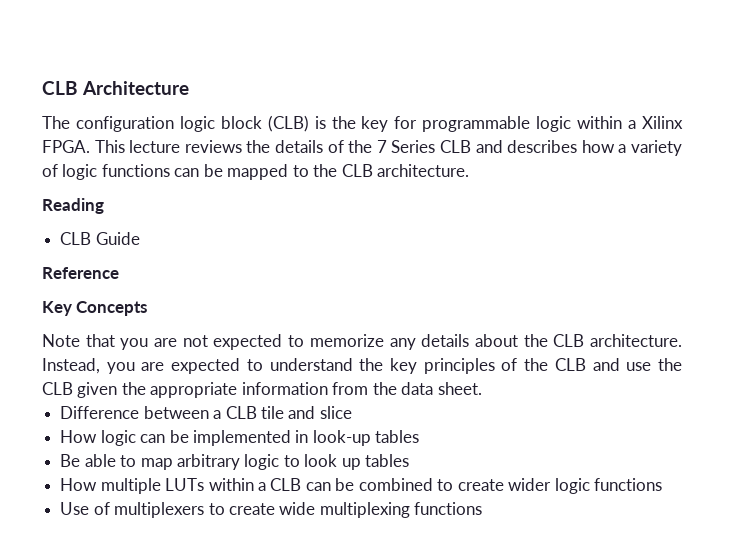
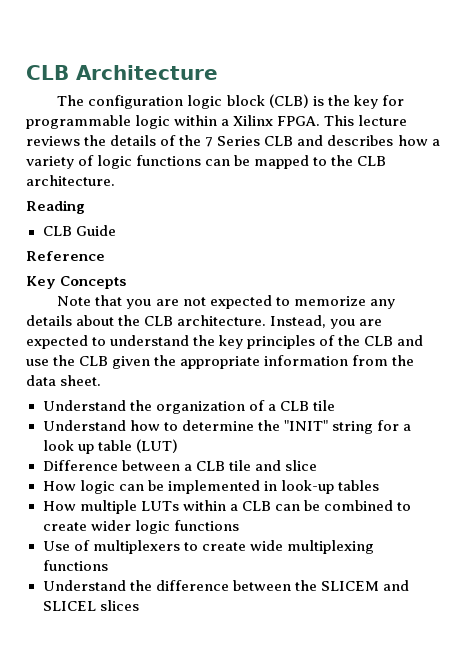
(482, 388) none -> [42,400,335,414] [42,420,411,434] [42,439,178,454] // Understand the organization of a CLB tile // Understand how to determine the "INIT" string for a look up table (LUT)
[60,454,410,470] // Be able to map arbitrary logic to look up tables -> (379, 485) none
(483, 508) none -> [42,580,409,591] [42,600,139,611] // Understand the difference between the SLICEM and SLICEL slices

